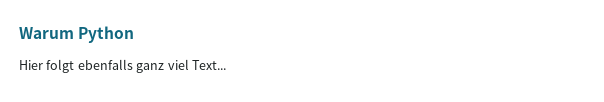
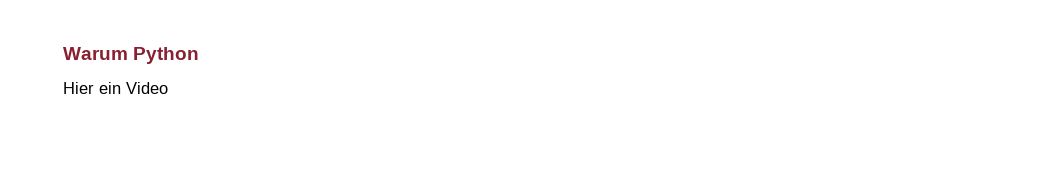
[46,59,226,73] folgt ebenfalls ganz viel Text... -> [99,82,168,94] ein Video

